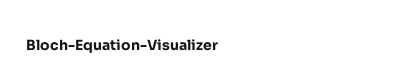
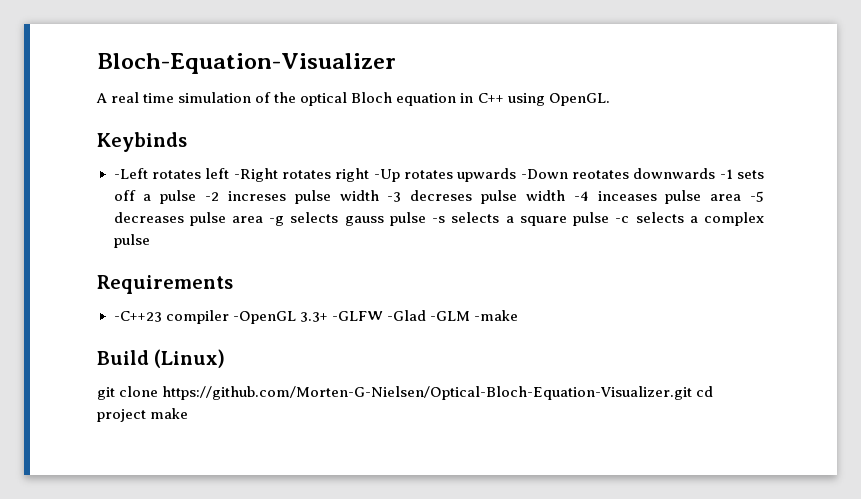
(218, 46) none -> [96,92,610,106] [97,132,187,152] [113,168,764,182] [113,190,764,204] [113,212,765,226] [113,234,150,248] [97,275,233,294] [113,310,518,324] [97,349,226,368] [97,386,714,400] [97,408,189,422] // A real time simulation of the optical Bloch equation in C++ using OpenGL. // Keybinds // -Left rotates left -Right rotates right -Up rotates upwards -Down reotates downwards -1 sets off a pulse -2 increses pulse width -3 decreses pulse width -4 inceases pulse area -5 decreases pulse area -g selects gauss pulse -s selects a square pulse -c selects a complex pulse // Requirements // -C++23 compiler -OpenGL 3.3+ -GLFW -Glad -GLM -make // Build (Linux) // git clone https://github.com/Morten-G-Nielsen/Optical-Bloch-Equation-Visualizer.git cd project make

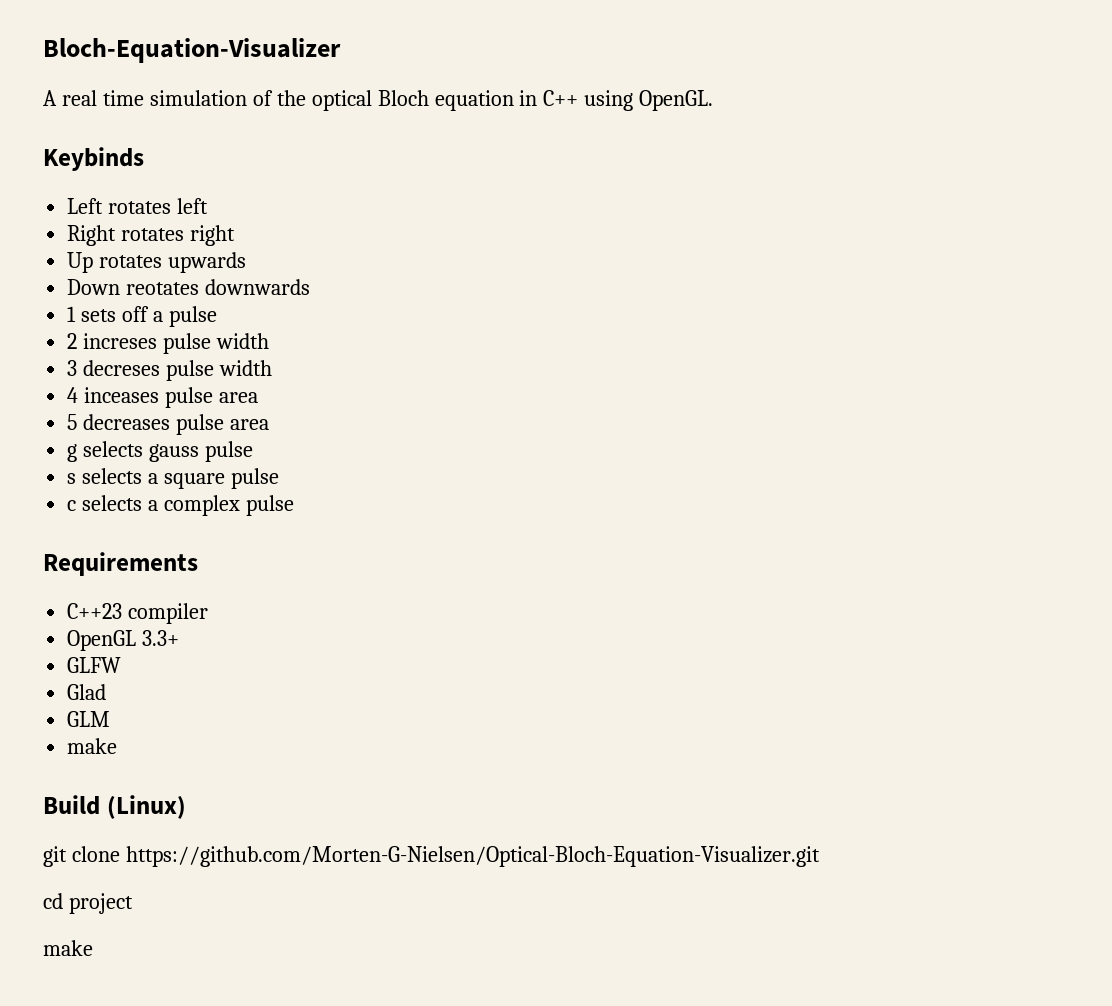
[113,168,148,179] -Left -> [67,198,104,214] Left
[233,168,278,182] -Right -> [67,225,117,246] // Right
[373,169,400,182] -Up -> [67,252,94,273] // Up
[520,169,568,179] -Down -> [67,279,121,295] // Down
[719,169,733,179] -1 -> [67,306,77,322] // 1
[205,192,219,201] -2 -> [67,333,78,349] // 2
[387,192,402,202] -3 -> [67,360,78,376] // 3
[573,191,589,201] -4 -> [67,387,79,403] // 4
[750,191,764,202] -5 -> [67,414,78,430] // 5
[269,216,285,226] -g -> [67,444,78,462] // g
[432,216,446,223] -s -> [67,473,77,484] // s
[615,216,630,223] -c -> [67,500,77,511] // c
[113,311,162,322] -C++23 -> [67,603,123,619] C++23
[232,311,296,324] -OpenGL -> [67,630,137,651] // OpenGL
[331,310,518,321] -GLFW -Glad -GLM -make -> [67,657,122,673] [67,684,107,700] [67,711,111,727] [67,738,118,754] // GLFW // Glad // GLM // make
(693, 393) none -> (820, 856) //
(146, 415) none -> (133, 903) //

